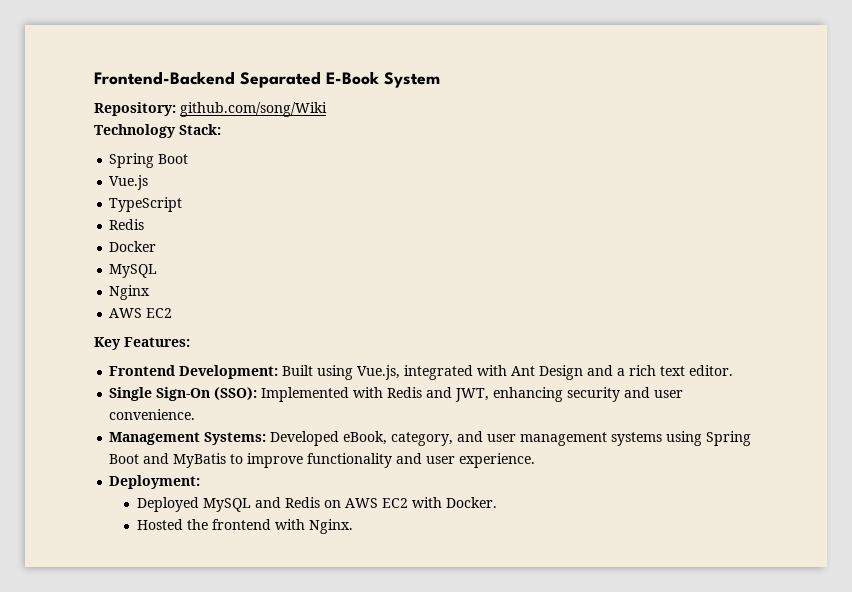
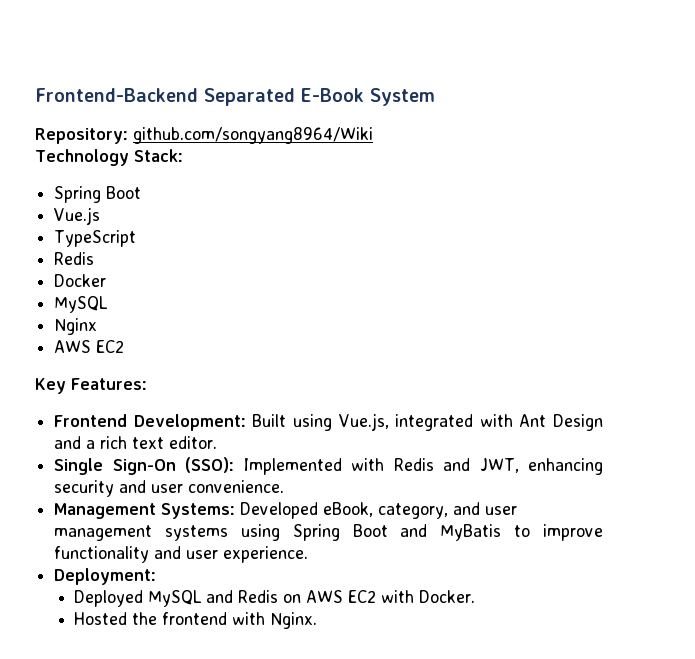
[180,102,327,117] github.com/song/Wiki -> [133,127,373,144] github.com/songyang8964/Wiki

